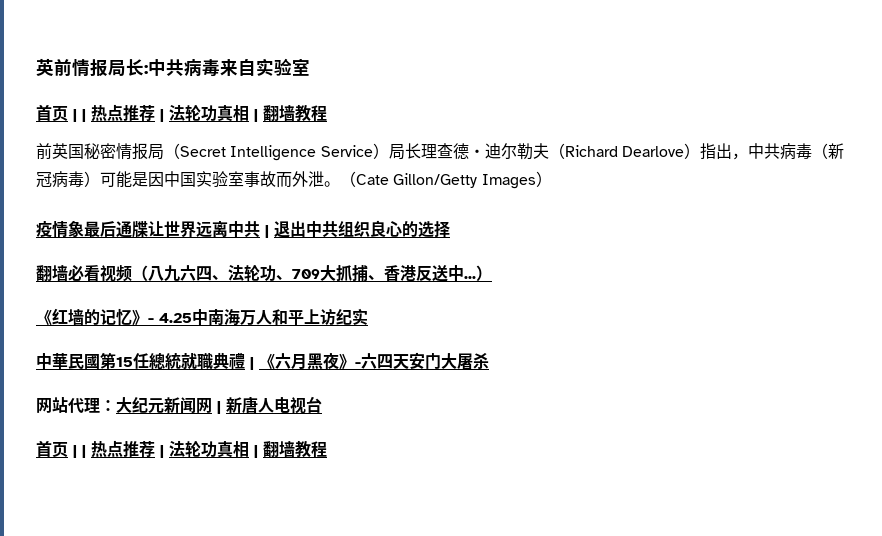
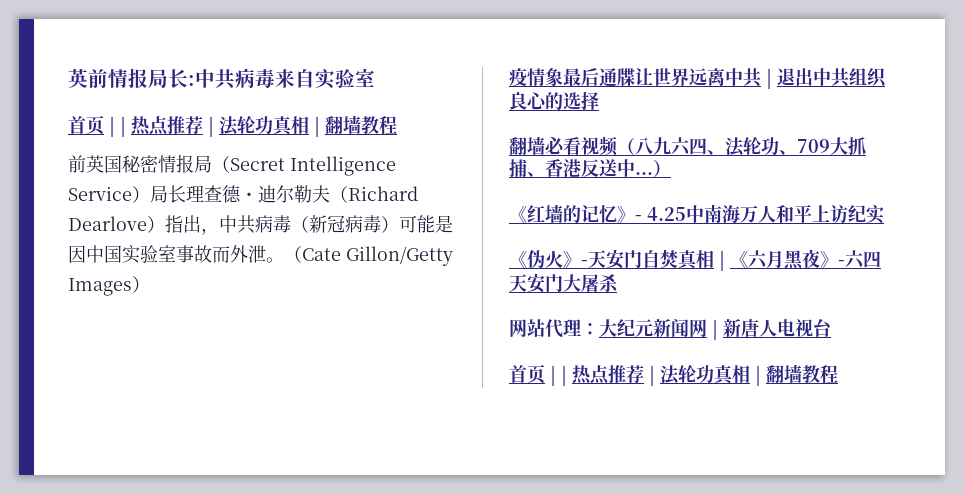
[36,352,245,370] 中華民國第15任總統就職典禮 -> [509,249,714,270] 《伪火》-天安门自焚真相

